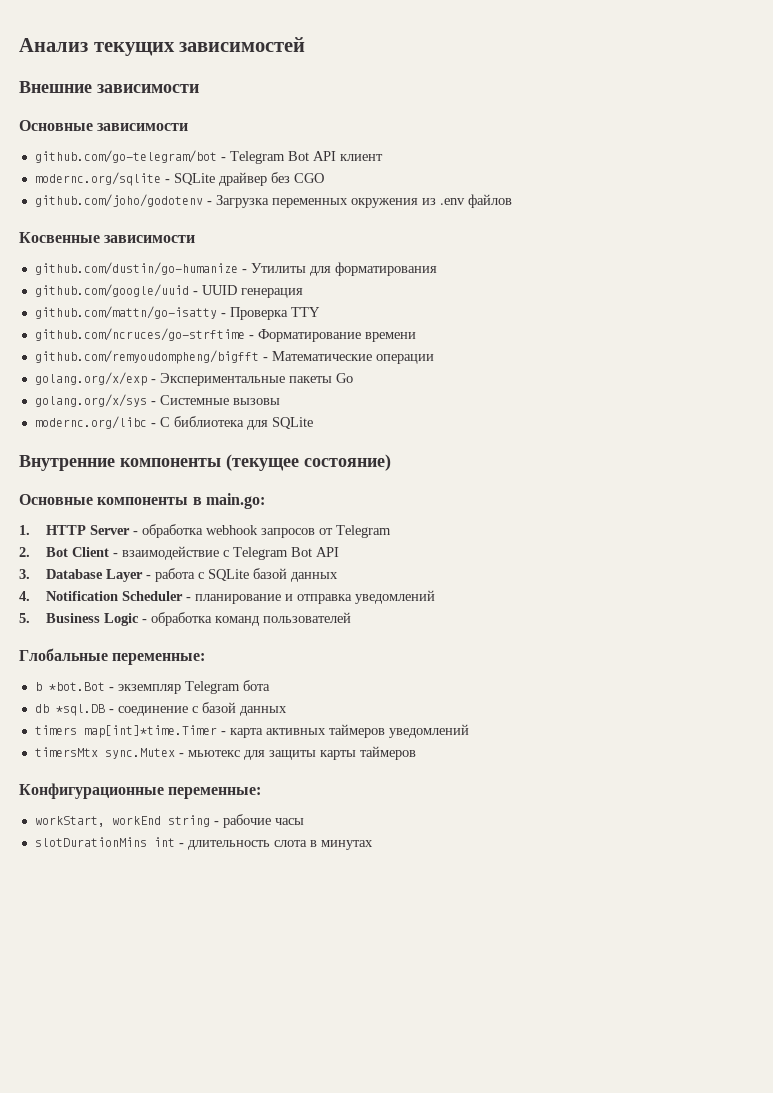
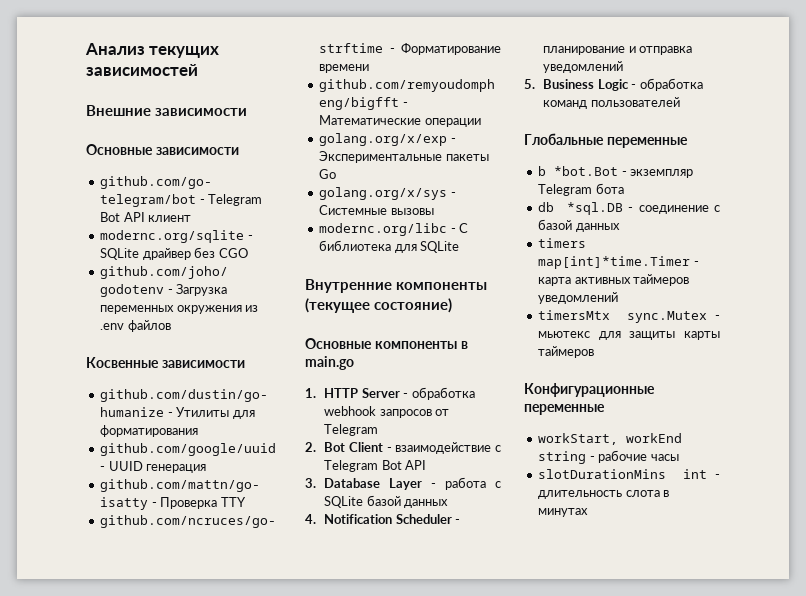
[205,493,265,509] main.go: -> [305,356,354,370] main.go
[112,653,206,665] переменные: -> [606,137,688,148] переменные
[168,787,262,799] переменные: -> [524,404,605,415] переменные

